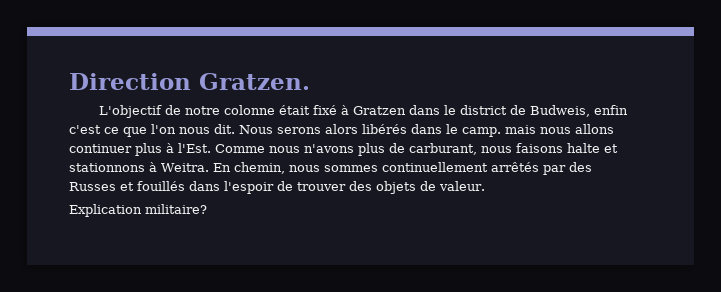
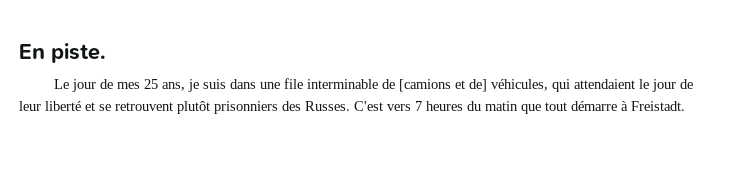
[69,73,310,90] [98,105,628,118] [69,124,614,137] [69,143,618,156] [69,162,592,175] [69,181,485,194] [69,204,207,217] Direction Gratzen. // L'objectif de notre colonne était fixé à Gratzen dans le district de Budweis, enfin c'est ce que l'on nous dit. Nous serons alors libérés dans le camp. mais nous allons continuer plus à l'Est. Comme nous n'avons plus de carburant, nous faisons halte et stationnons à Weitra. En chemin, nous sommes continuellement arrêtés par des Russes et fouillés dans l'espoir de trouver des objets de valeur. // Explication militaire? -> [19,43,106,63] [54,78,694,92] [19,101,685,114] En piste. // Le jour de mes 25 ans, je suis dans une file interminable de [camions et de] véhicules, qui attendaient le jour de leur liberté et se retrouvent plutôt prisonniers des Russes. C'est vers 7 heures du matin que tout démarre à Freistadt.

